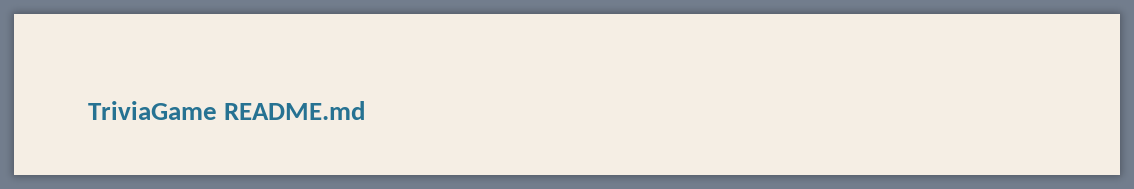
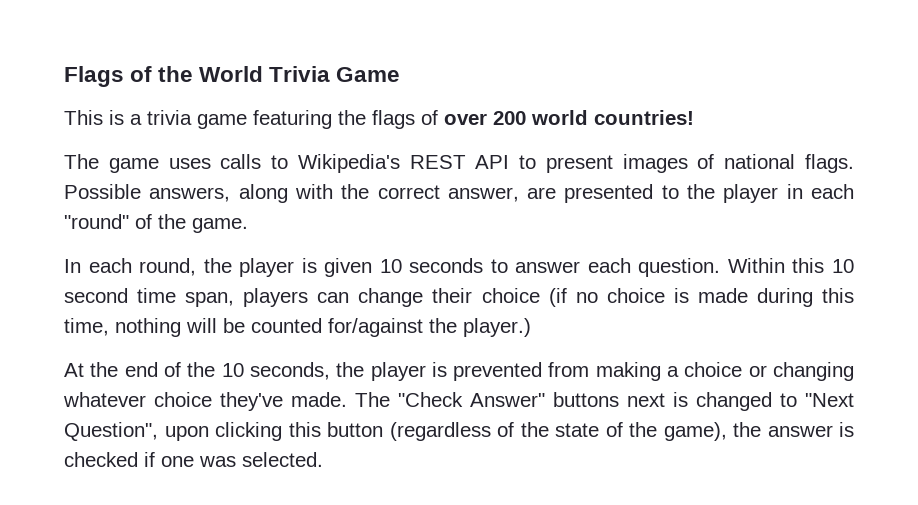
[88,101,366,120] TriviaGame README.md -> [64,66,401,87] [64,110,694,129] [64,154,854,173] [64,184,854,203] [64,214,248,233] [64,258,854,277] [64,288,854,307] [64,318,531,337] [64,362,854,381] [63,392,854,411] [64,422,854,441] [64,452,323,467] Flags of the World Trivia Game // This is a trivia game featuring the flags of over 200 world countries! // The game uses calls to Wikipedia's REST API to present images of national flags. Possible answers, along with the correct answer, are presented to the player in each "round" of the game. // In each round, the player is given 10 seconds to answer each question. Within this 10 second time span, players can change their choice (if no choice is made during this time, nothing will be counted for/against the player.) // At the end of the 10 seconds, the player is prevented from making a choice or changing whatever choice they've made. The "Check Answer" buttons next is changed to "Next Question", upon clicking this button (regardless of the state of the game), the answer is checked if one was selected.

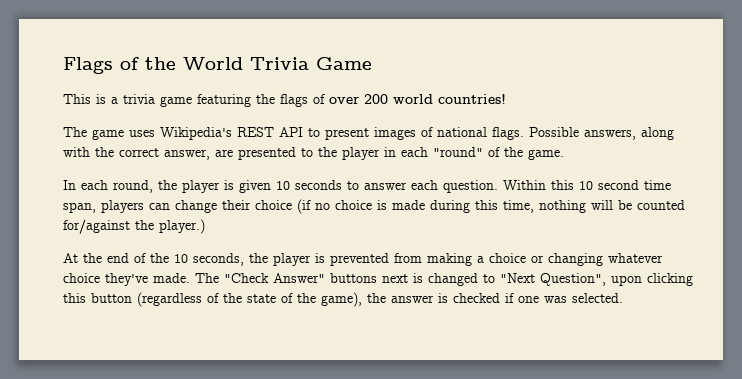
[220,154,289,169] calls to -> (155, 133) none

